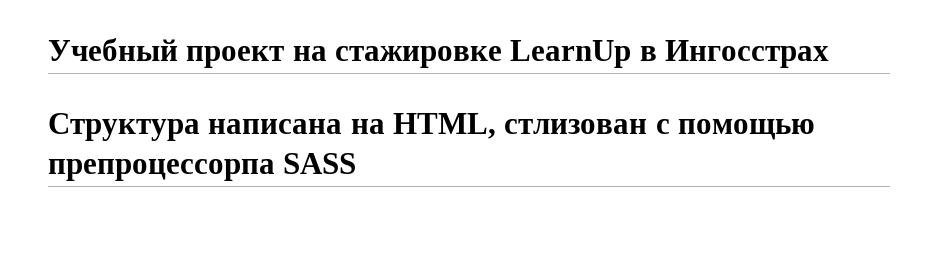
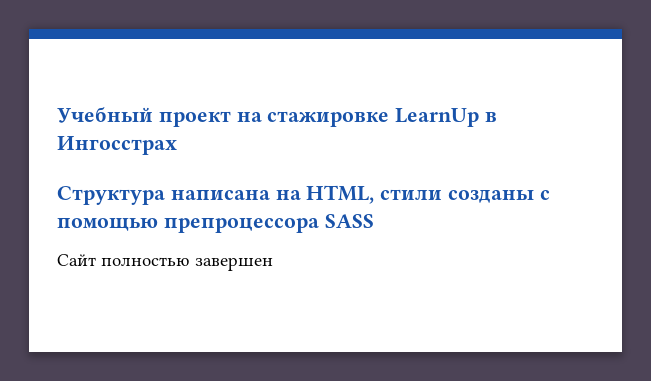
[504,119,648,134] стлизован -> [380,189,535,203] стили созданы
[48,159,275,181] препроцессорпа -> [163,217,319,233] препроцессора
(357, 163) none -> [57,254,273,271] // Сайт полностью завершен

